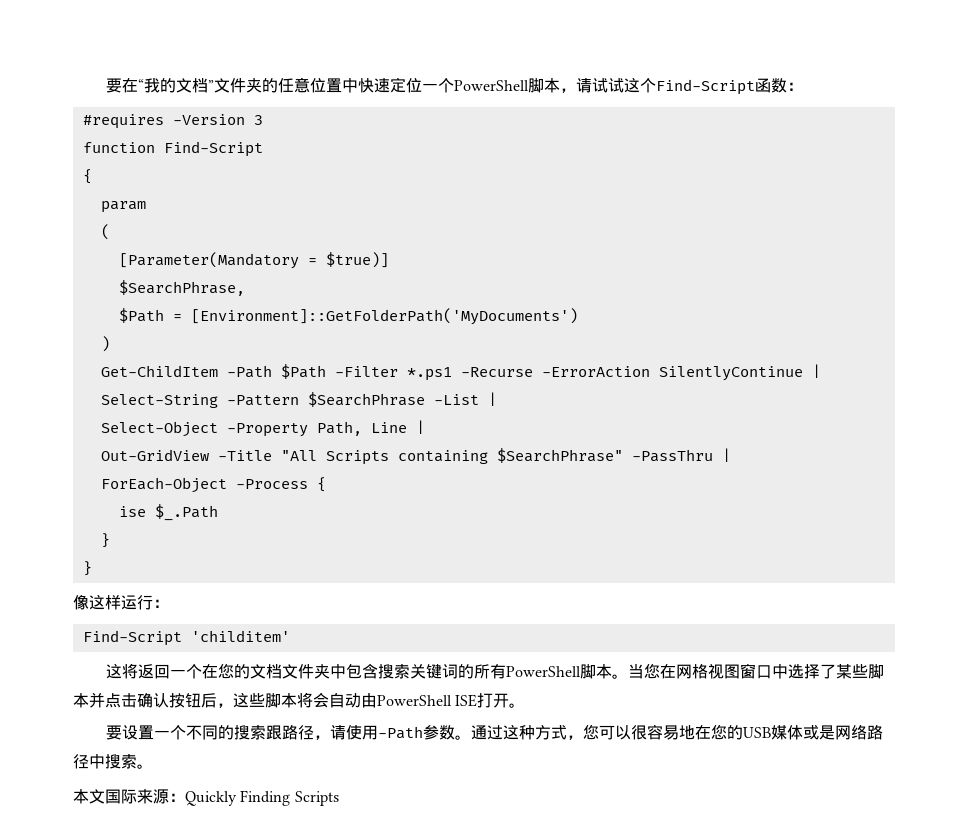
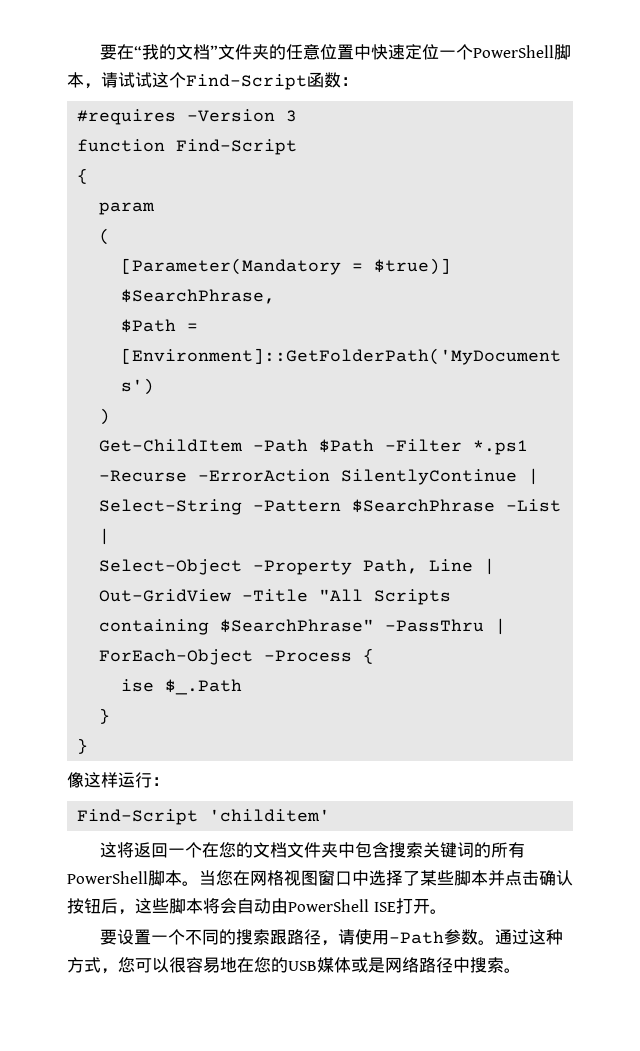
[73,789,339,806] // 本文国际来源：Quickly Finding Scripts -> (521, 970) none

